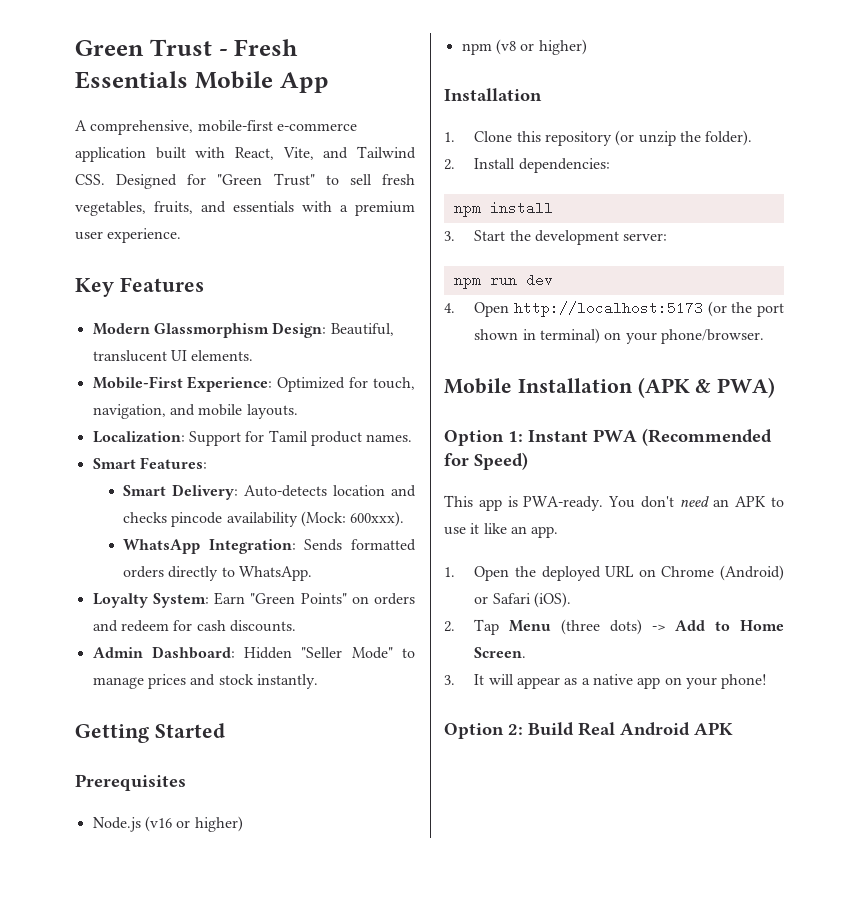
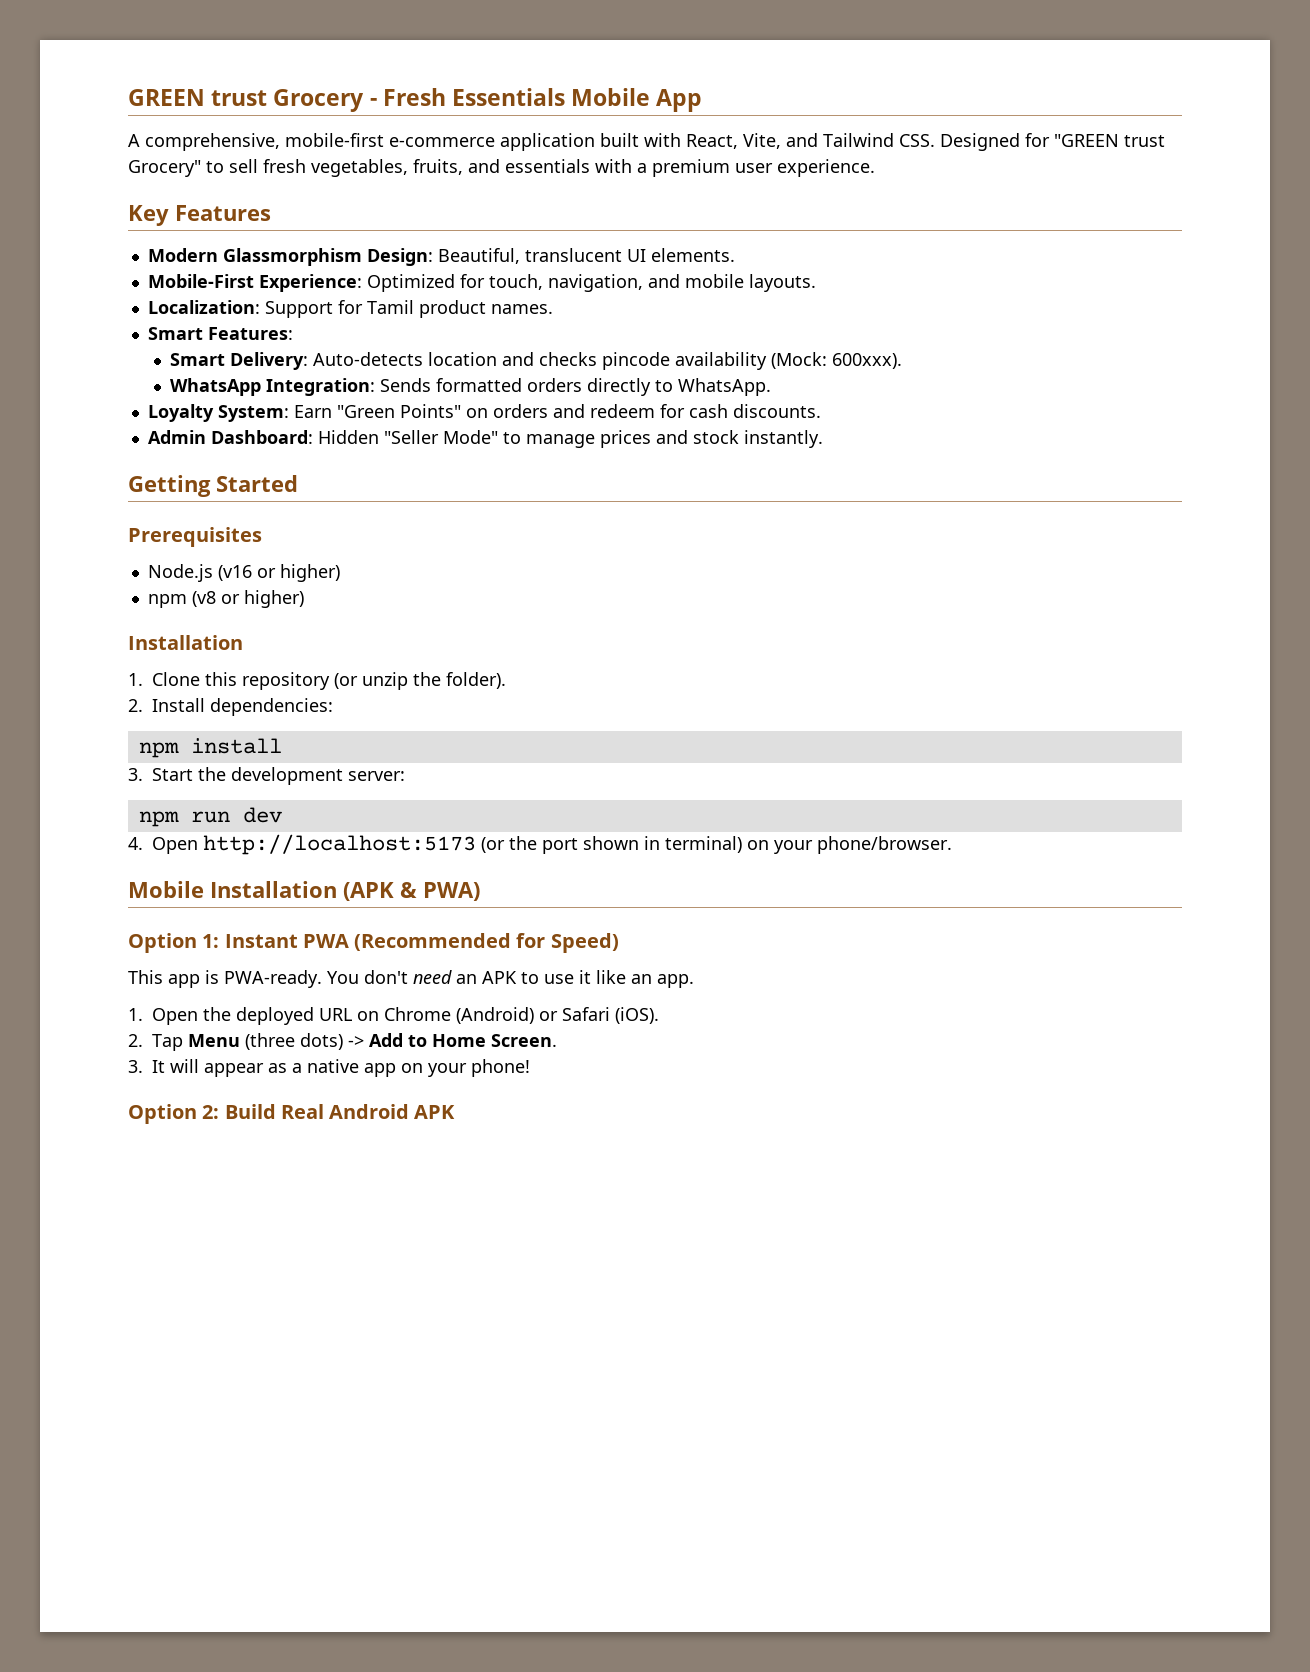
[75,39,212,56] Green Trust -> [128,89,365,112] GREEN trust Grocery
[217,173,315,186] "Green Trust" -> [1054,134,1165,147] [128,160,201,177] "GREEN trust Grocery"

